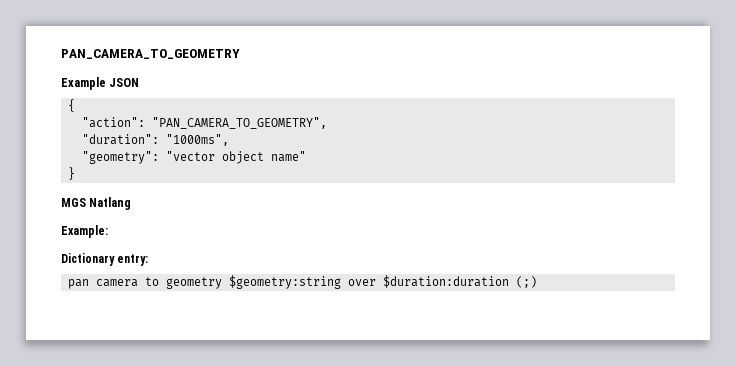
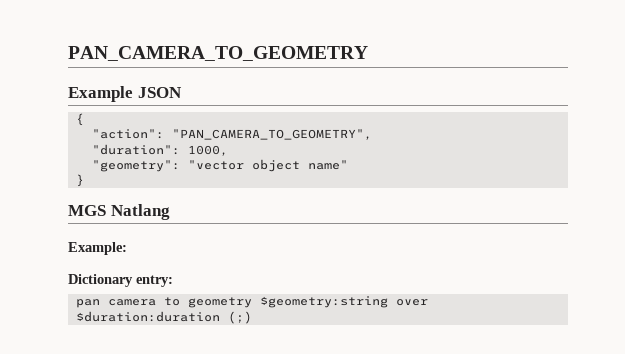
[165,134,229,146] "1000ms", -> [187,145,228,156] 1000,

